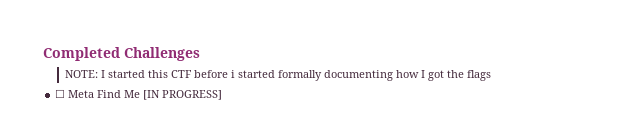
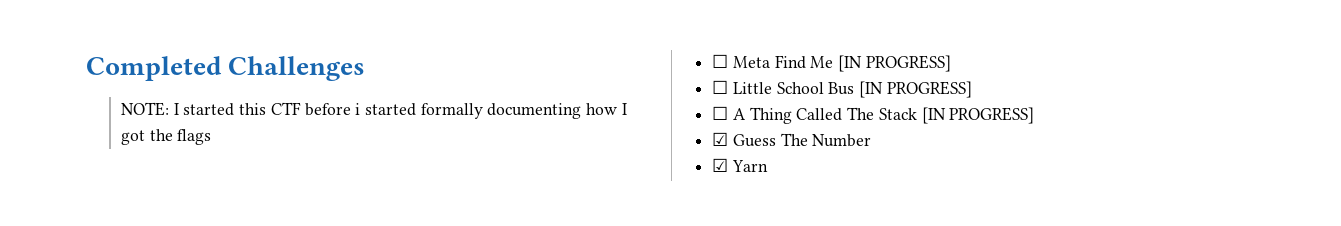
(223, 95) none -> [712,80,972,98] [712,106,1035,124] [712,132,872,147] [712,158,768,172] // ☐ Little School Bus [IN PROGRESS] // ☐ A Thing Called The Stack [IN PROGRESS] // ☑ Guess The Number // ☑ Yarn

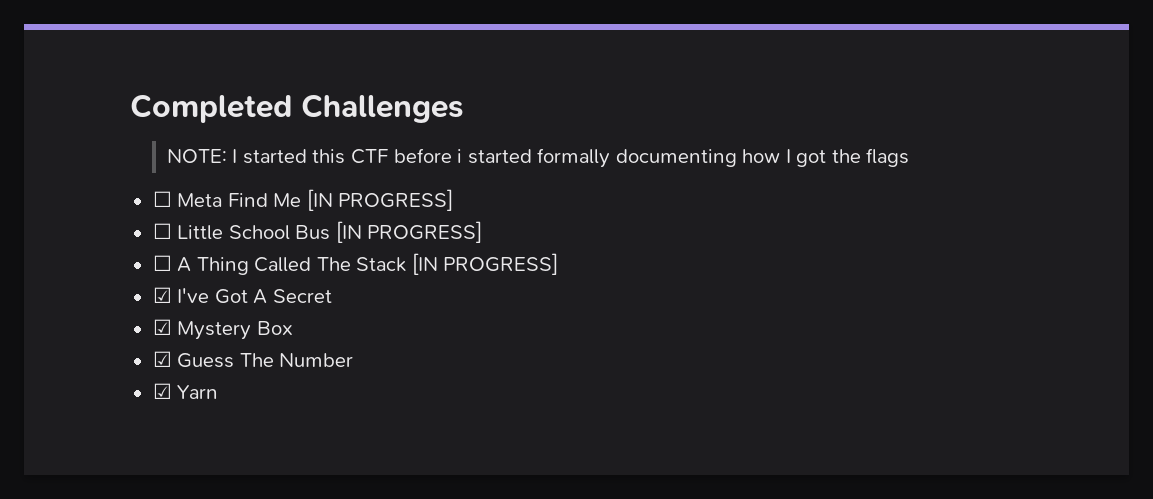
(1035, 115) none -> [152,287,332,304] [152,319,293,340] // ☑ I've Got A Secret // ☑ Mystery Box

